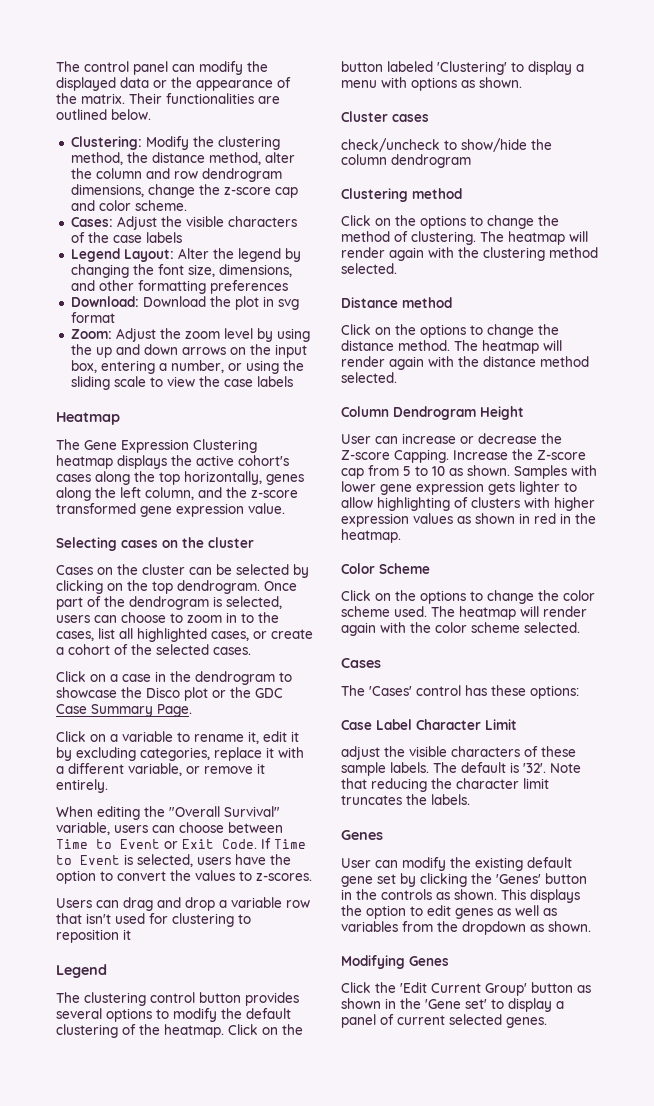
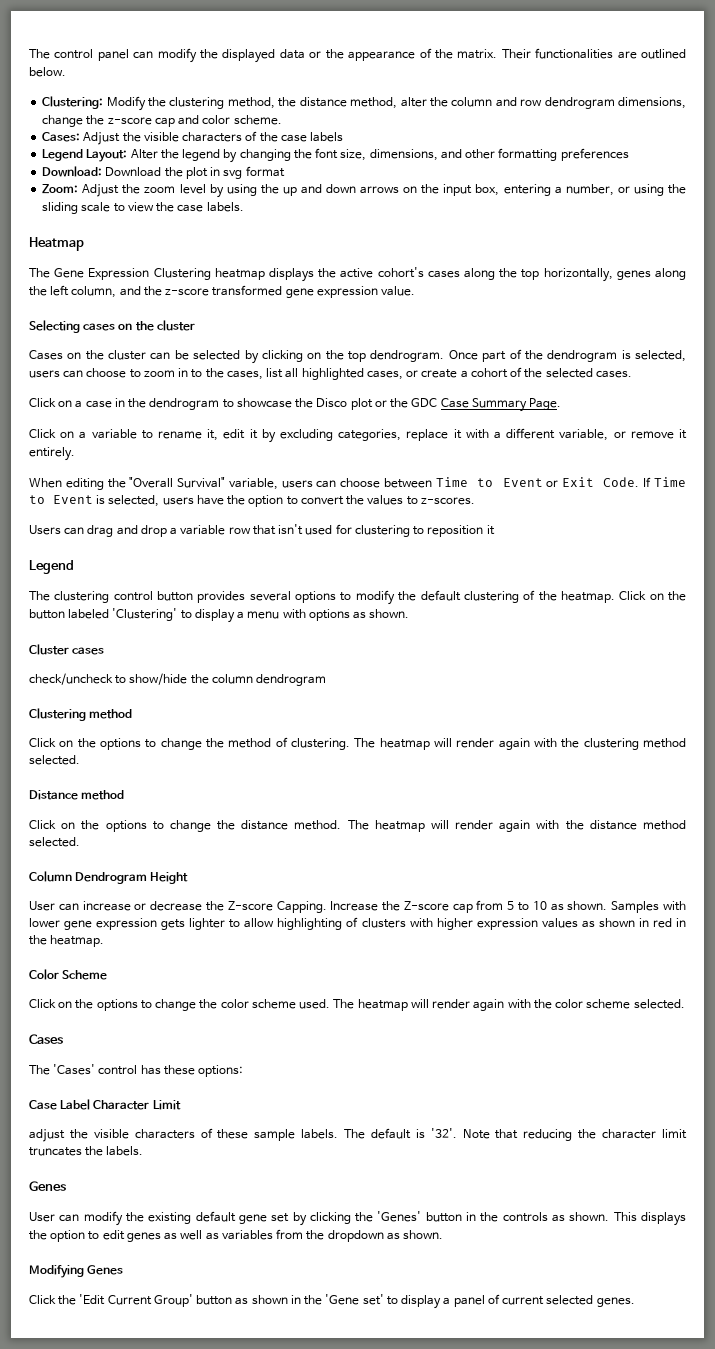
[256,376,293,387] labels -> [206,202,244,212] labels.

